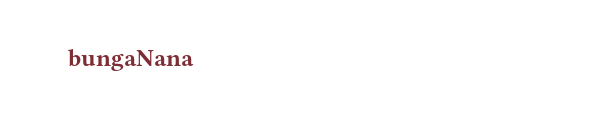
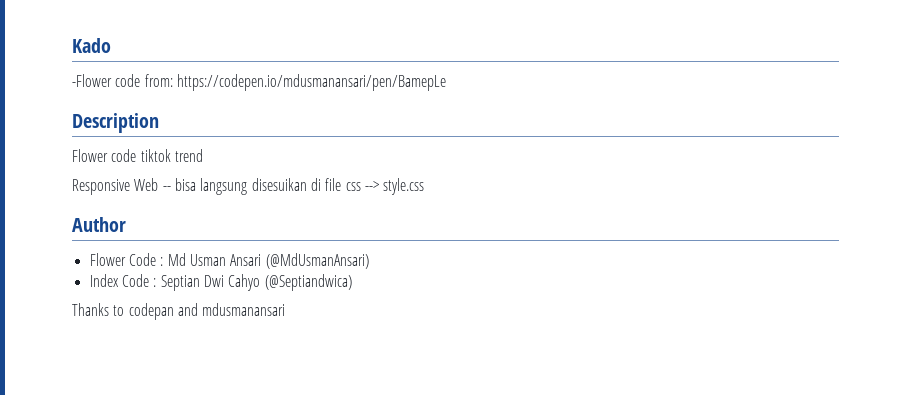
[68,49,194,71] bungaNana -> [72,38,111,53] [72,74,446,91] [72,113,159,133] [72,149,203,162] [72,178,425,195] [72,217,126,232] [89,253,369,269] [89,274,352,291] [72,303,286,320] Kado // -Flower code from: https://codepen.io/mdusmanansari/pen/BamepLe // Description // Flower code tiktok trend // Responsive Web -- bisa langsung disesuikan di file css --> style.css // Author // Flower Code : Md Usman Ansari (@MdUsmanAnsari) // Index Code : Septian Dwi Cahyo (@Septiandwica) // Thanks to codepan and mdusmanansari

